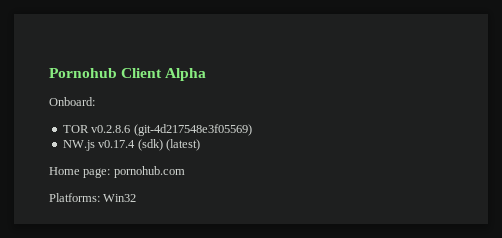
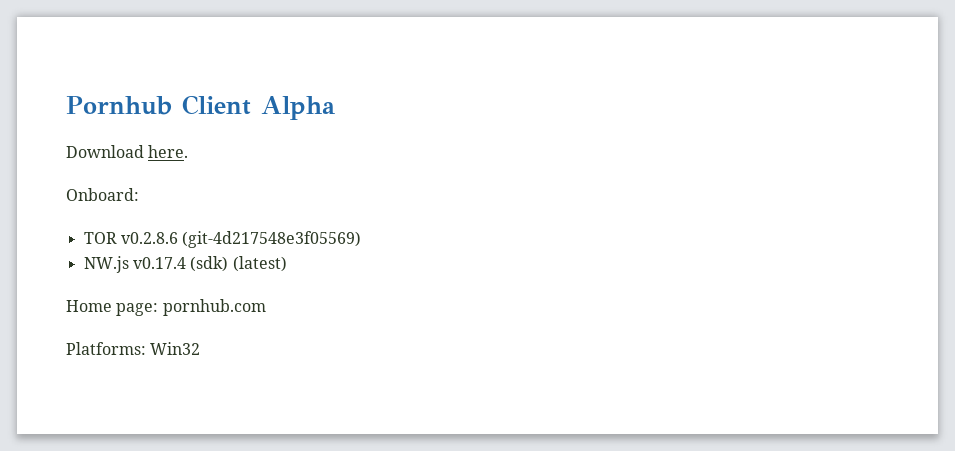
[49,68,117,78] Pornohub -> [66,96,172,115] Pornhub
(207, 74) none -> [66,145,189,158] // Download here.
[113,166,185,178] pornohub.com -> [162,299,266,316] pornhub.com

